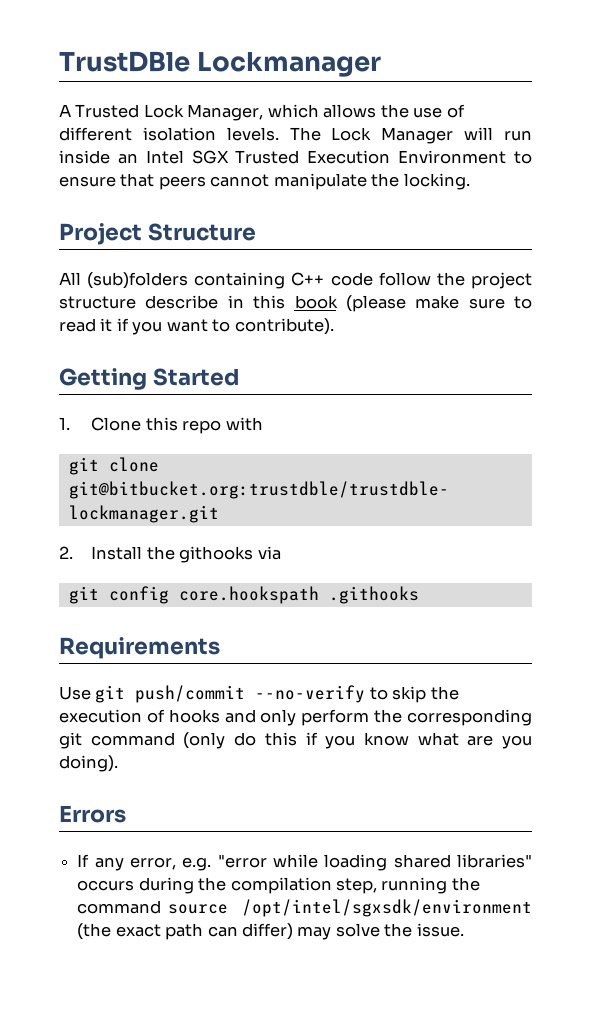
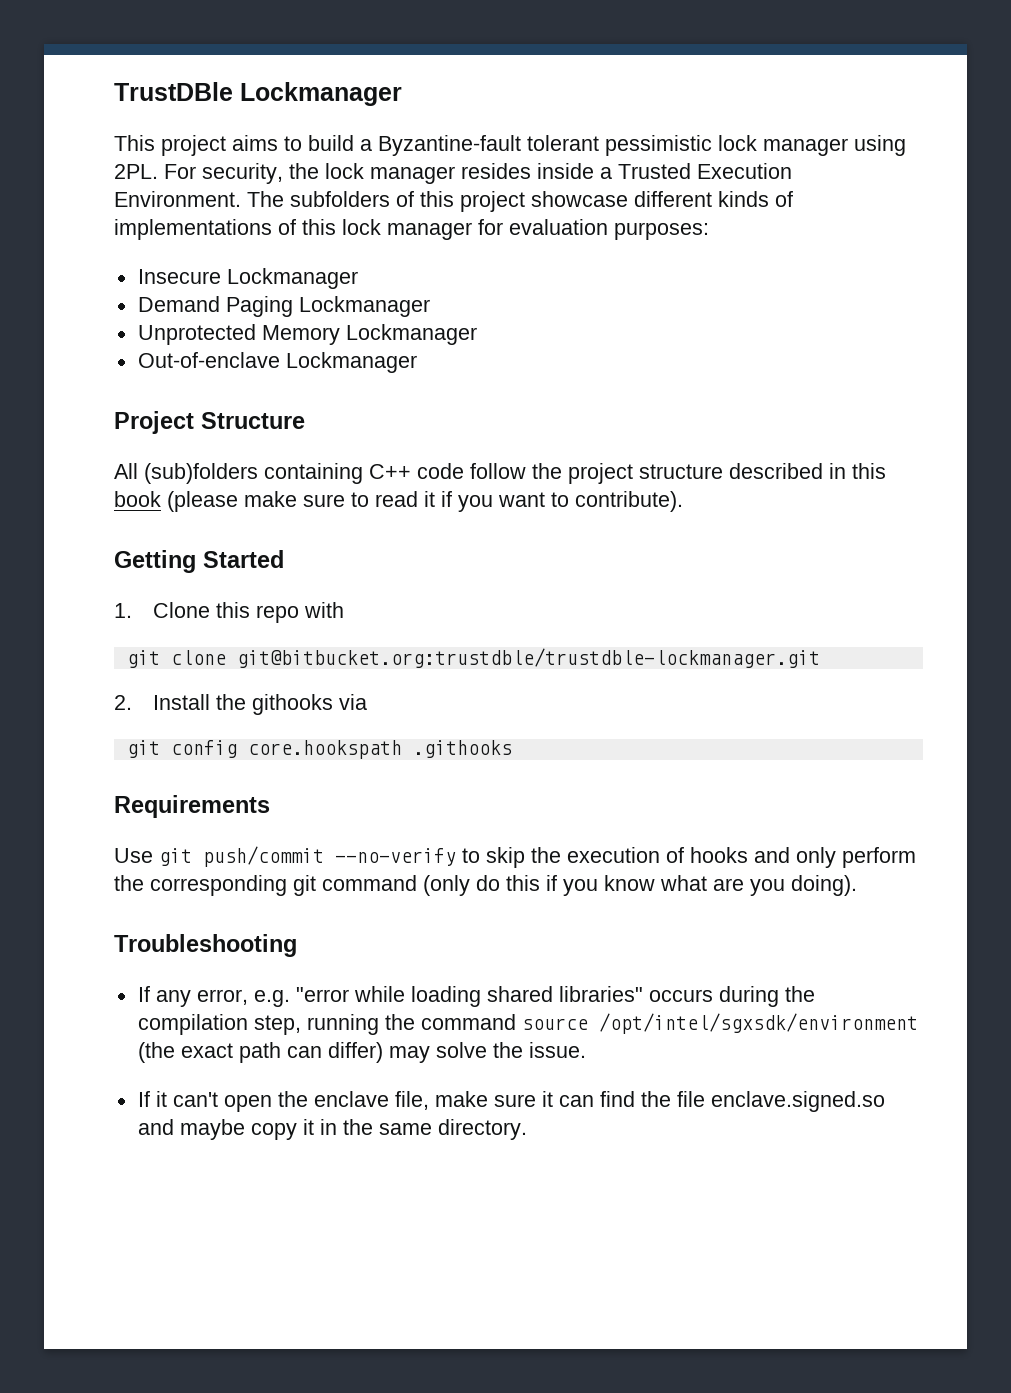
[59,104,465,121] [59,127,532,144] [59,150,532,164] [59,173,470,190] A Trusted Lock Manager, which allows the use of different isolation levels. The Lock Manager will run inside an Intel SGX Trusted Execution Environment to ensure that peers cannot manipulate the locking. -> [114,135,906,156] [114,163,792,184] [114,191,793,212] [114,219,709,240] [137,268,358,289] [137,296,430,317] [137,324,477,345] [137,352,417,373] This project aims to build a Byzantine-fault tolerant pessimistic lock manager using 2PL. For security, the lock manager resides inside a Trusted Execution Environment. The subfolders of this project showcase different kinds of implementations of this lock manager for evaluation purposes: // Insecure Lockmanager // Demand Paging Lockmanager // Unprotected Memory Lockmanager // Out-of-enclave Lockmanager
[145,295,219,309] describe -> [729,463,823,479] described
[59,805,126,823] Errors -> [114,934,297,957] Troubleshooting
(464, 930) none -> [137,1091,885,1112] [137,1119,527,1140] // If it can't open the enclave file, make sure it can find the file enclave.signed.so and maybe copy it in the same directory.

